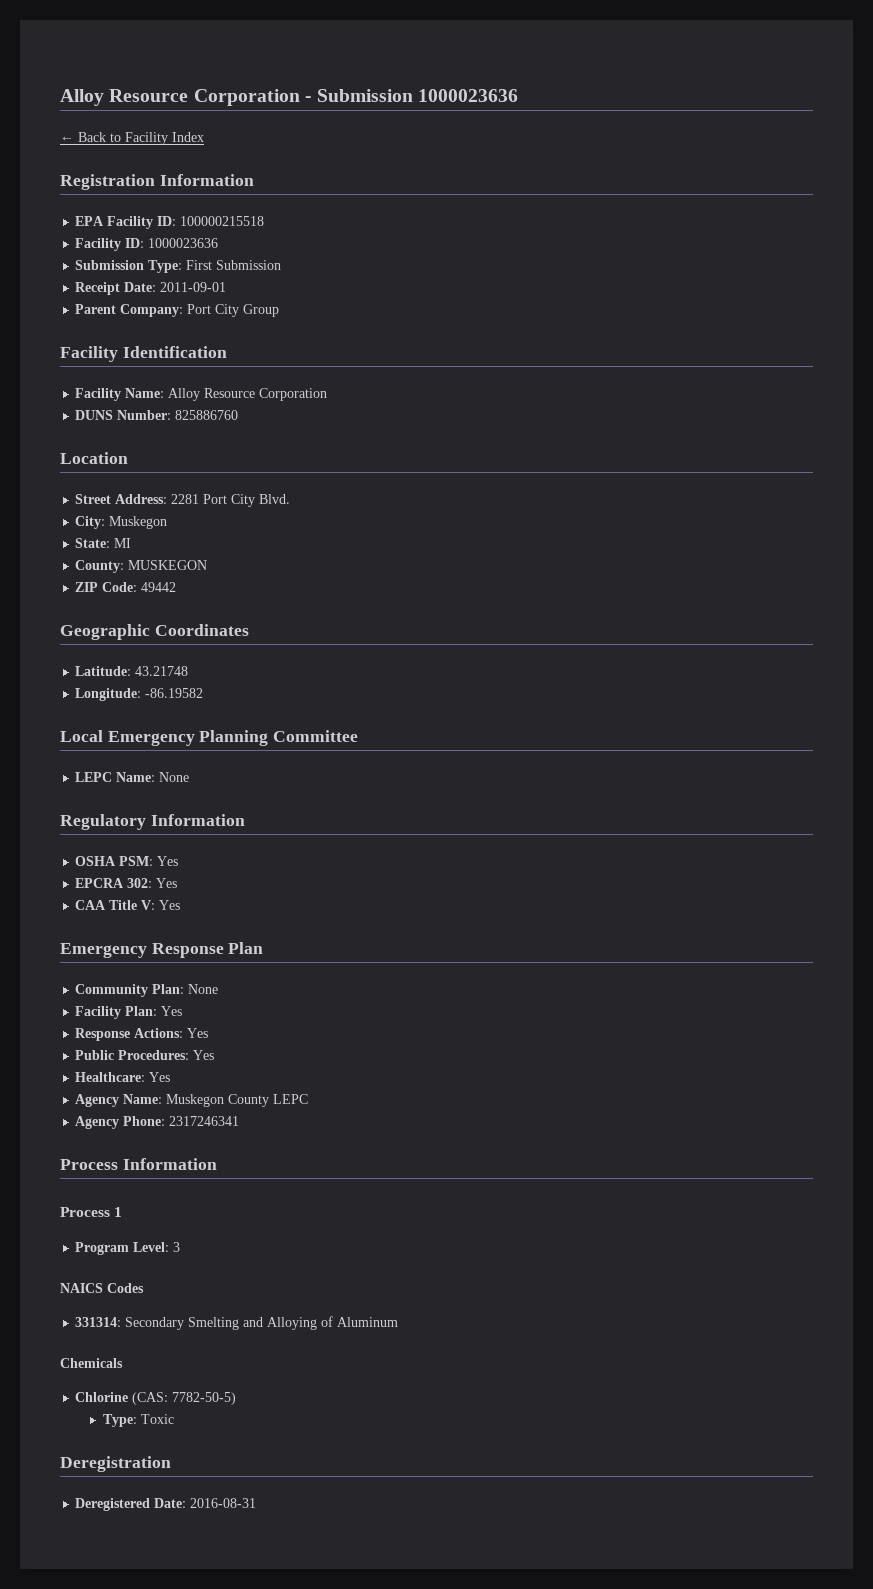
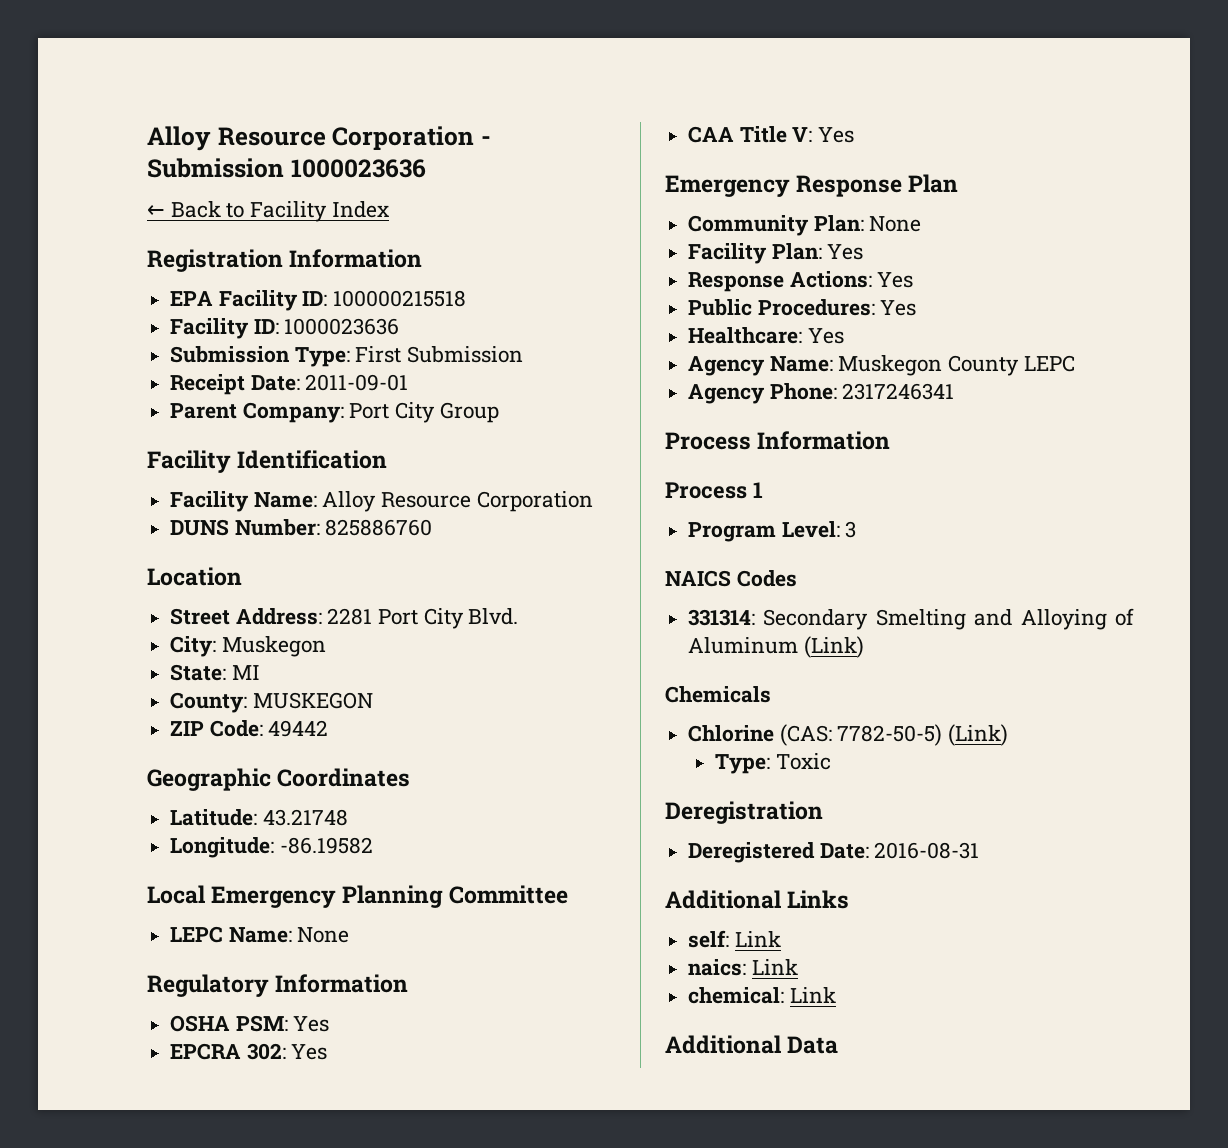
(399, 1322) none -> [803,636,864,658] (Link)
(237, 1398) none -> [948,724,1009,746] (Link)
(257, 1503) none -> [665,890,850,909] [688,930,781,948] [688,959,798,976] [688,987,836,1004] [665,1035,839,1054] // Additional Links // self: Link // naics: Link // chemical: Link // Additional Data

